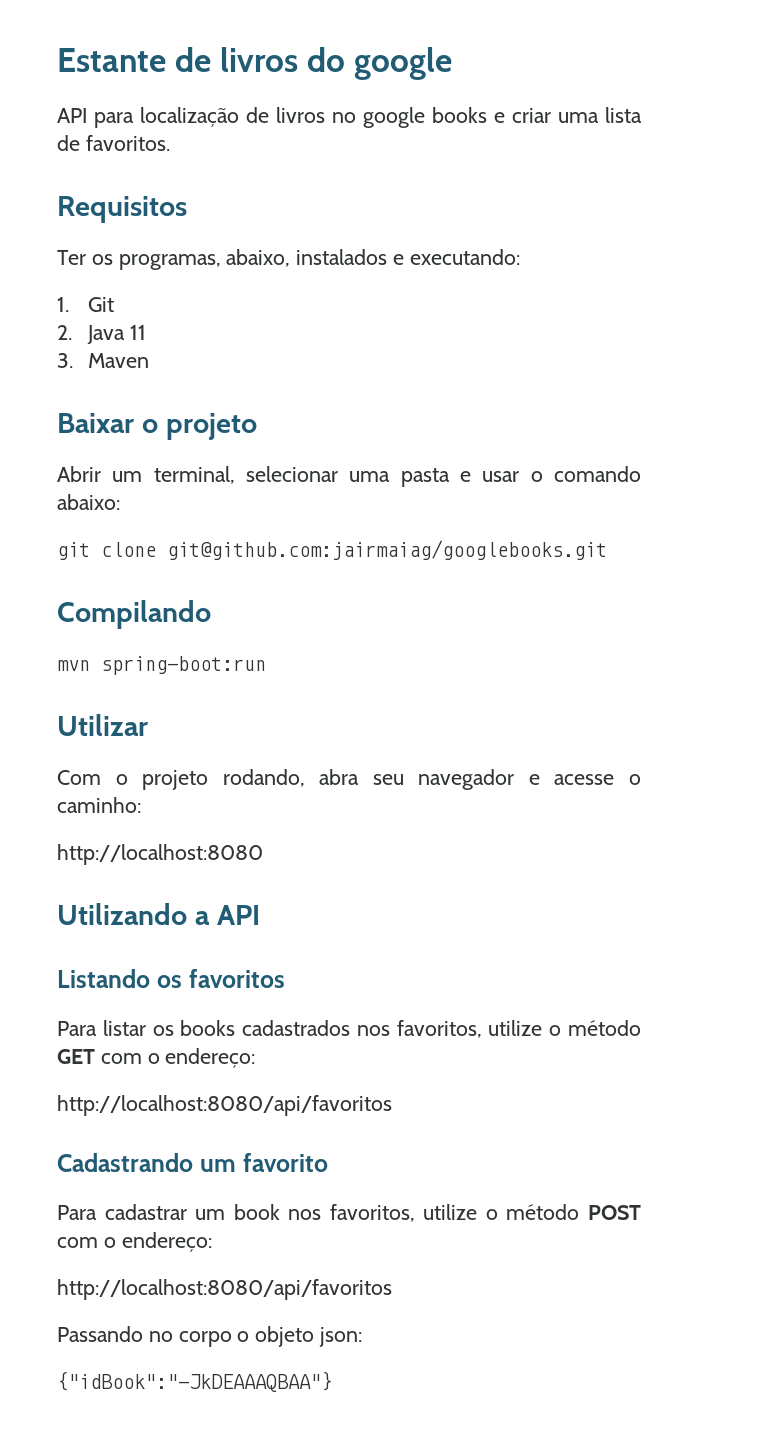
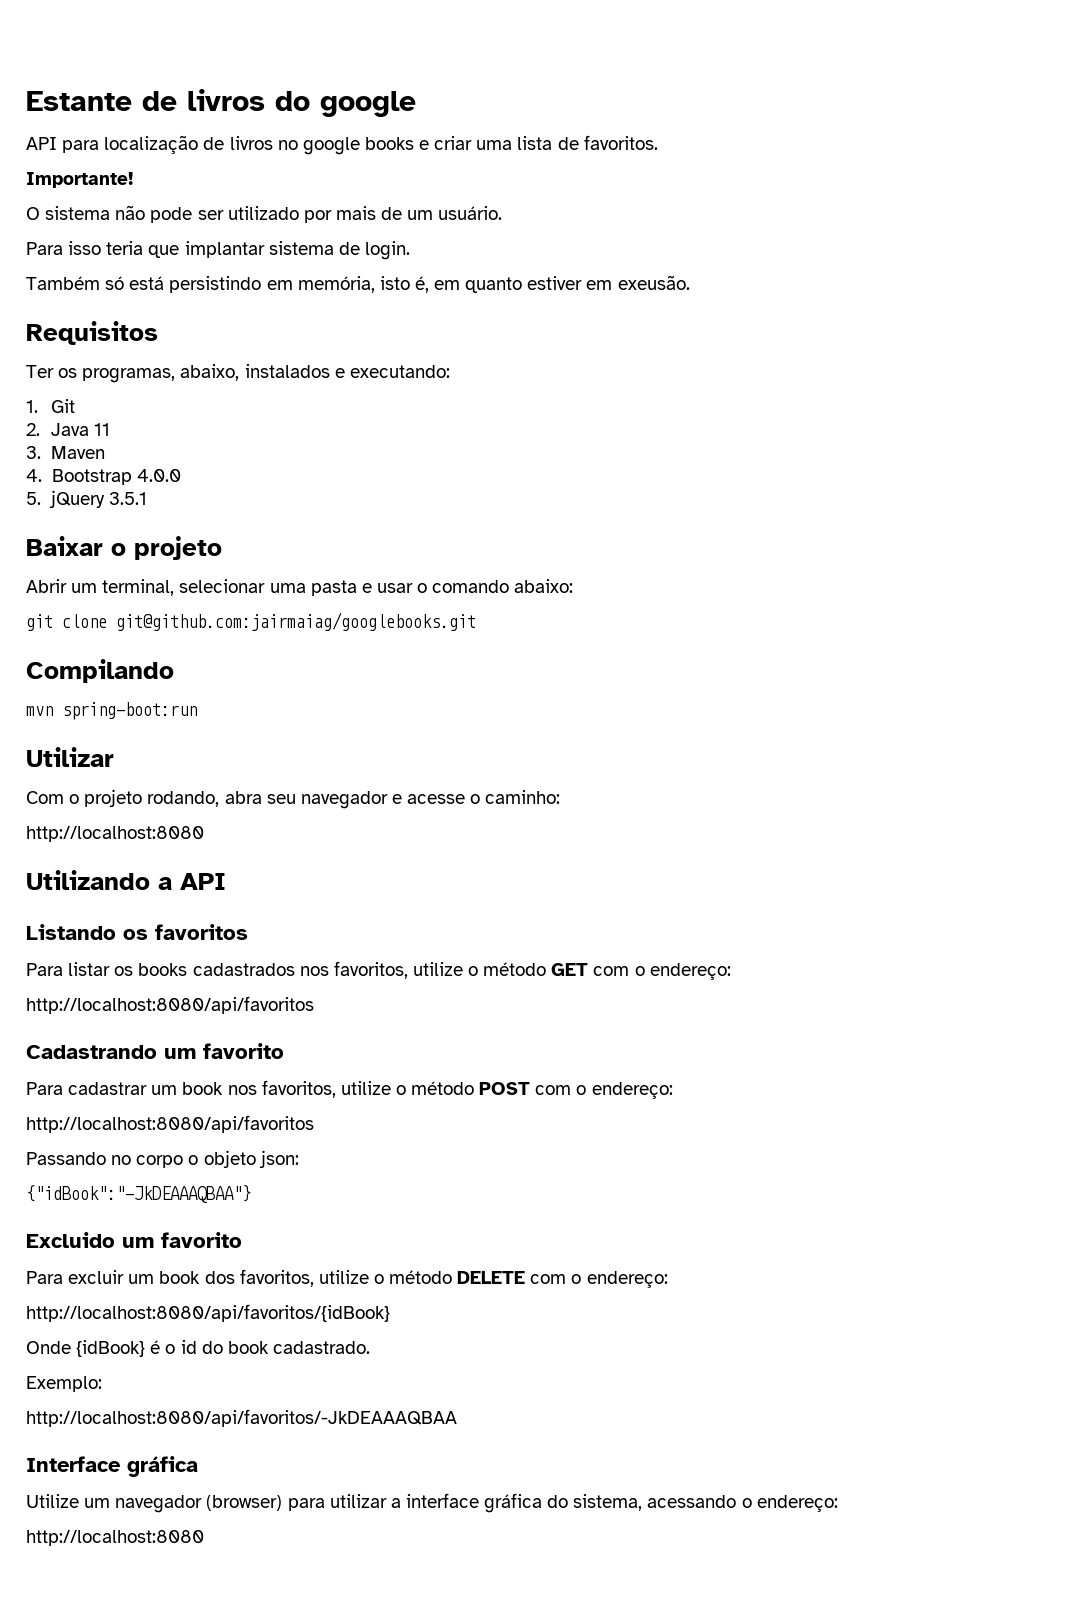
(170, 143) none -> [26,172,133,188] [26,205,503,223] [26,241,410,260] [26,275,690,293] // Importante! // O sistema não pode ser utilizado por mais de um usuário. // Para isso teria que implantar sistema de login. // Também só está persistindo em memória, isto é, em quanto estiver em exeusão.
(149, 360) none -> [26,469,181,485] [26,490,148,508] // 4. Bootstrap 4.0.0 // 5. jQuery 3.5.1
(332, 1381) none -> [26,1232,242,1248] [26,1269,668,1288] [26,1304,390,1322] [26,1340,370,1357] [26,1376,102,1392] [26,1409,457,1427] [26,1456,198,1477] [26,1493,838,1513] [26,1530,204,1546] // Excluido um favorito // Para excluir um book dos favoritos, utilize o método DELETE com o endereço: // http://localhost:8080/api/favoritos/{idBook} // Onde {idBook} é o id do book cadastrado. // Exemplo: // http://localhost:8080/api/favoritos/-JkDEAAAQBAA // Interface gráfica // Utilize um navegador (browser) para utilizar a interface gráfica do sistema, acessando o endereço: // http://localhost:8080

